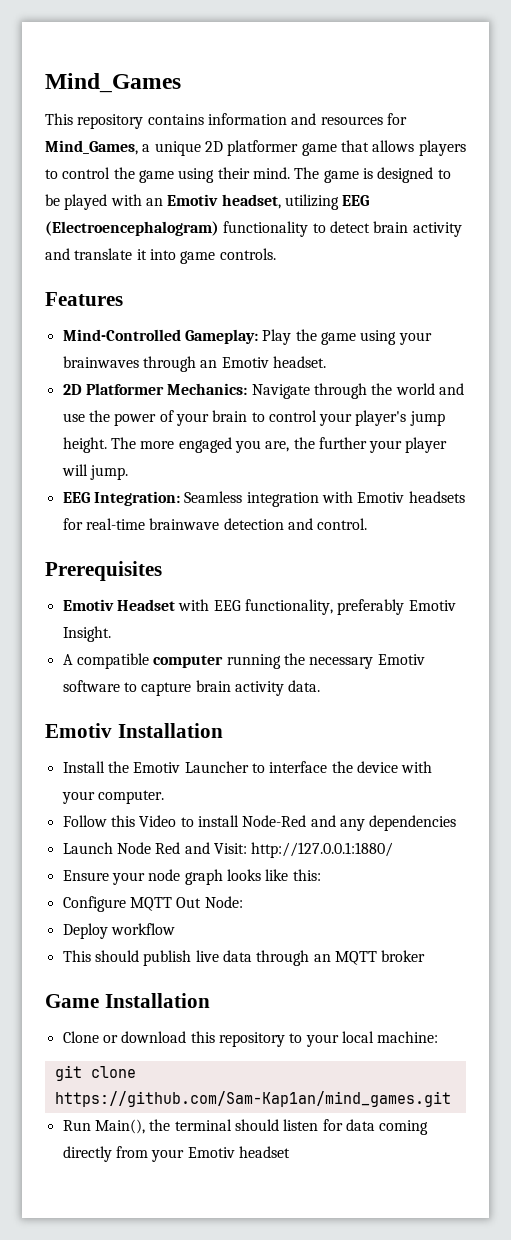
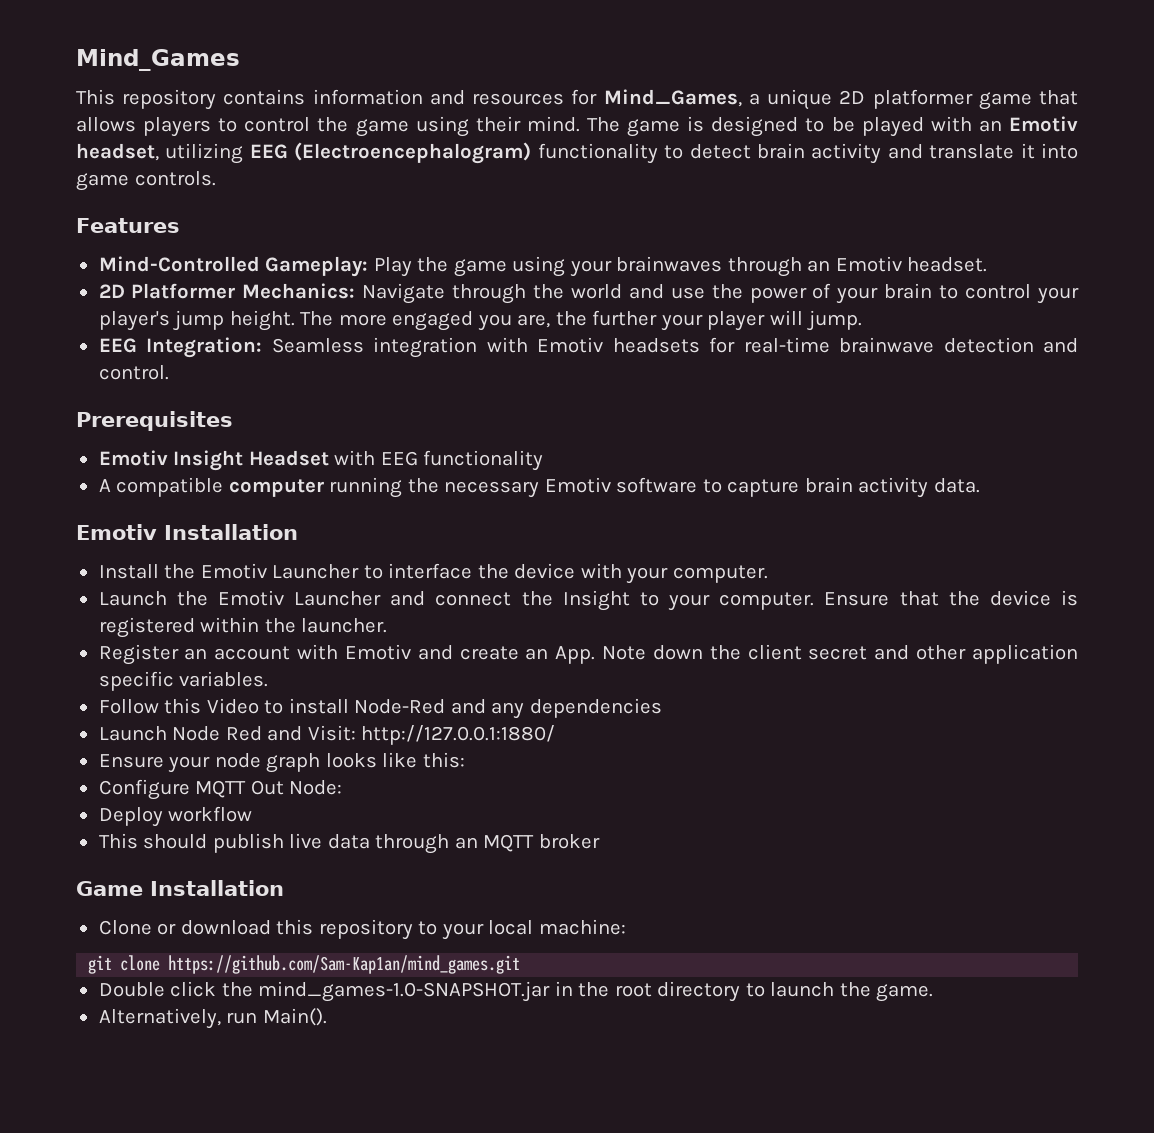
(114, 605) none -> [173,450,244,471] Insight
[244,599,456,615] [62,626,111,642] functionality, preferably Emotiv Insight. -> [423,450,544,471] functionality
(164, 797) none -> [98,590,1078,611] [98,617,388,638] [98,644,1079,665] [98,671,269,691] // Launch the Emotiv Launcher and connect the Insight to your computer. Ensure that the device is registered within the launcher. // Register an account with Emotiv and create an App. Note down the client secret and other application specific variables.
[62,1119,429,1135] [62,1146,290,1162] Run Main(), the terminal should listen for data coming directly from your Emotiv headset -> [98,981,934,1002] [98,1008,327,1029] Double click the mind_games-1.0-SNAPSHOT.jar in the root directory to launch the game. // Alternatively, run Main().

